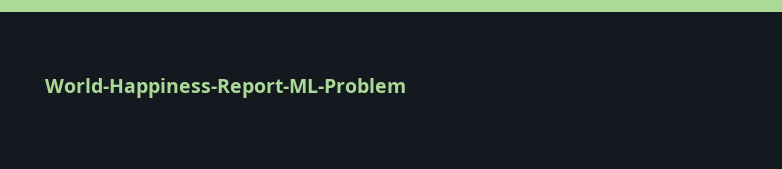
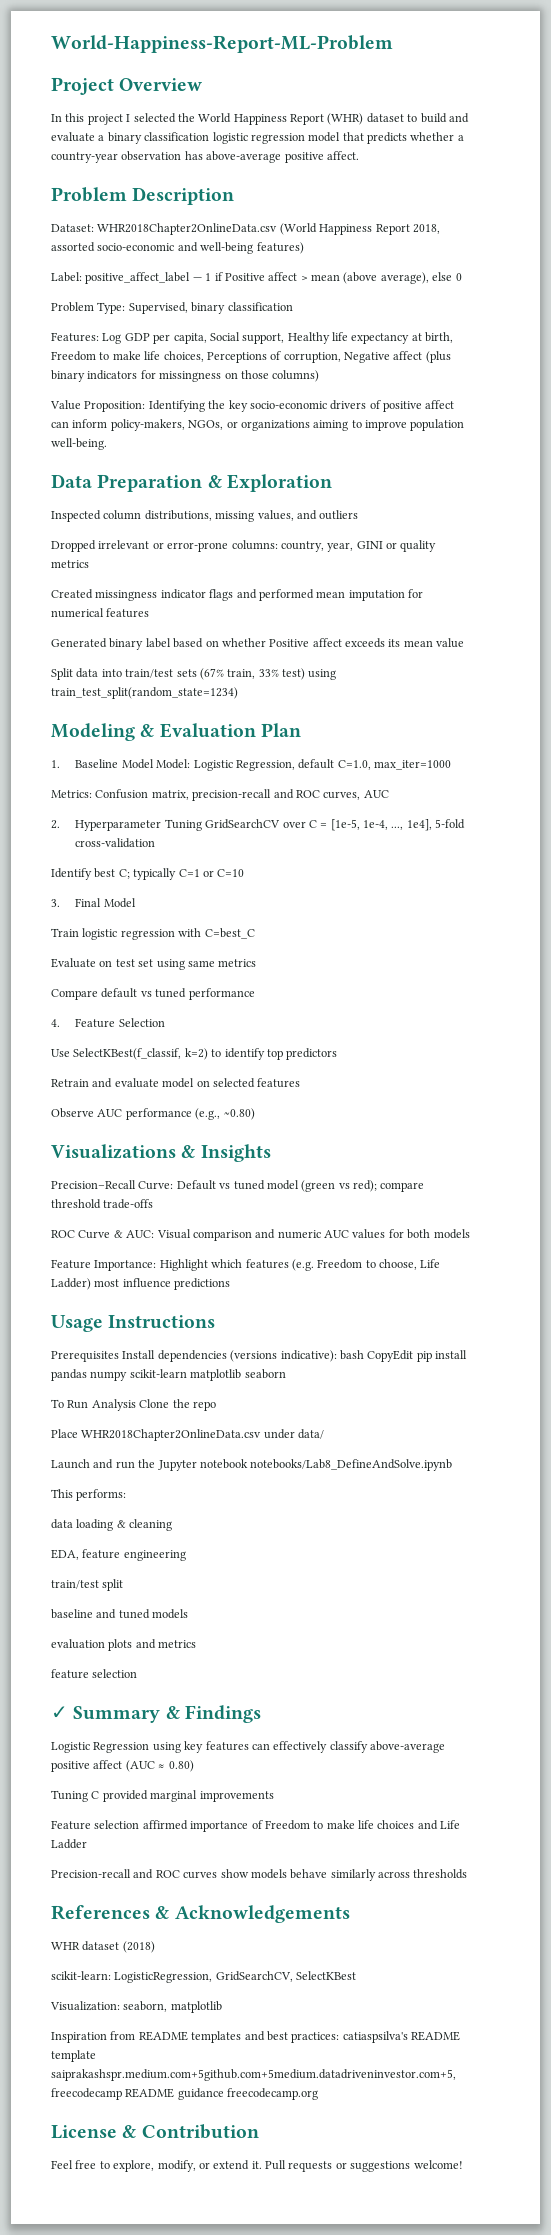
(406, 88) none -> [51,77,203,95] [51,113,469,125] [51,132,464,144] [51,151,359,163] [51,187,235,205] [51,223,440,235] [51,242,304,254] [51,272,462,284] [51,302,293,314] [51,332,454,344] [51,351,451,363] [51,370,320,382] [50,400,455,412] [51,419,465,431] [51,438,107,450] [51,474,332,492] [51,510,359,522] [51,540,437,552] [51,560,89,568] [51,589,423,601] [51,608,150,618] [51,638,465,650] [51,668,337,680] [51,687,238,699] [51,723,301,741] [51,759,452,771] [51,789,389,801] [51,819,466,831] [75,838,156,848] [51,868,245,880] [51,898,136,908] [51,928,255,940] [51,958,257,970] [51,988,255,1000] [51,1018,165,1028] [51,1048,338,1060] [51,1078,301,1088] [51,1108,255,1120] [51,1144,271,1162] [51,1180,425,1192] [51,1199,154,1209] [51,1229,470,1241] [51,1259,441,1271] [51,1278,231,1290] [51,1315,216,1332] [51,1350,467,1362] [51,1369,286,1381] [51,1399,216,1411] [51,1429,325,1441] [51,1459,453,1471] [51,1489,127,1501] [51,1519,173,1531] [51,1549,186,1561] [51,1579,124,1591] [51,1609,189,1619] [51,1639,197,1651] [51,1669,138,1679] [51,1705,261,1723] [51,1741,445,1753] [51,1760,194,1772] [51,1790,274,1802] [51,1820,461,1832] [51,1839,87,1849] [51,1869,468,1881] [51,1905,350,1923] [51,1941,155,1953] [51,1971,357,1983] [50,2001,222,2013] [51,2031,460,2043] [51,2050,96,2062] [51,2069,456,2081] [51,2088,319,2100] [51,2124,259,2139] [51,2160,463,2172] // Project Overview // In this project I selected the World Happiness Report (WHR) dataset to build and evaluate a binary classification logistic regression model that predicts whether a country-year observation has above‑average positive affect. // Problem Description // Dataset: WHR2018Chapter2OnlineData.csv (World Happiness Report 2018, assorted socio‑economic and well‑being features) // Label: positive_affect_label — 1 if Positive affect > mean (above average), else 0 // Problem Type: Supervised, binary classification // Features: Log GDP per capita, Social support, Healthy life expectancy at birth, Freedom to make life choices, Perceptions of corruption, Negative affect (plus binary indicators for missingness on those columns) // Value Proposition: Identifying the key socio‑economic drivers of positive affect can inform policy-makers, NGOs, or organizations aiming to improve population well-being. // Data Preparation & Exploration // Inspected column distributions, missing values, and outliers // Dropped irrelevant or error-prone columns: country, year, GINI or quality metrics // Created missingness indicator flags and performed mean imputation for numerical features // Generated binary label based on whether Positive affect exceeds its mean value // Split data into train/test sets (67% train, 33% test) using train_test_split(random_state=1234) // Modeling & Evaluation Plan // 1. Baseline Model Model: Logistic Regression, default C=1.0, max_iter=1000 // Metrics: Confusion matrix, precision-recall and ROC curves, AUC // 2. Hyperparameter Tuning GridSearchCV over C = [1e-5, 1e-4, ..., 1e4], 5-fold cross-validation // Identify best C; typically C=1 or C=10 // 3. Final Model // Train logistic regression with C=best_C // Evaluate on test set using same metrics // Compare default vs tuned performance // 4. Feature Selection // Use SelectKBest(f_classif, k=2) to identify top predictors // Retrain and evaluate model on selected features // Observe AUC performance (e.g., ~0.80) // Visualizations & Insights // Precision–Recall Curve: Default vs tuned model (green vs red); compare threshold trade-offs // ROC Curve & AUC: Visual comparison and numeric AUC values for both models // Feature Importance: Highlight which features (e.g. Freedom to choose, Life Ladder) most influence predictions // Usage Instructions // Prerequisites Install dependencies (versions indicative): bash CopyEdit pip install pandas numpy scikit-learn matplotlib seaborn // To Run Analysis Clone the repo // Place WHR2018Chapter2OnlineData.csv under data/ // Launch and run the Jupyter notebook notebooks/Lab8_DefineAndSolve.ipynb // This performs: // data loading & cleaning // EDA, feature engineering // train/test split // baseline and tuned models // evaluation plots and metrics // feature selection // ✓ Summary & Findings // Logistic Regression using key features can effectively classify above-average positive affect (AUC ≈ 0.80) // Tuning C provided marginal improvements // Feature selection affirmed importance of Freedom to make life choices and Life Ladder // Precision-recall and ROC curves show models behave similarly across thresholds // References & Acknowledgements // WHR dataset (2018) // scikit-learn: LogisticRegression, GridSearchCV, SelectKBest // Visualization: seaborn, matplotlib // Inspiration from README templates and best practices: catiaspsilva's README template saiprakashspr.medium.com+5github.com+5medium.datadriveninvestor.com+5, freecodecamp README guidance freecodecamp.org // License & Contribution // Feel free to explore, modify, or extend it. Pull requests or suggestions welcome!

